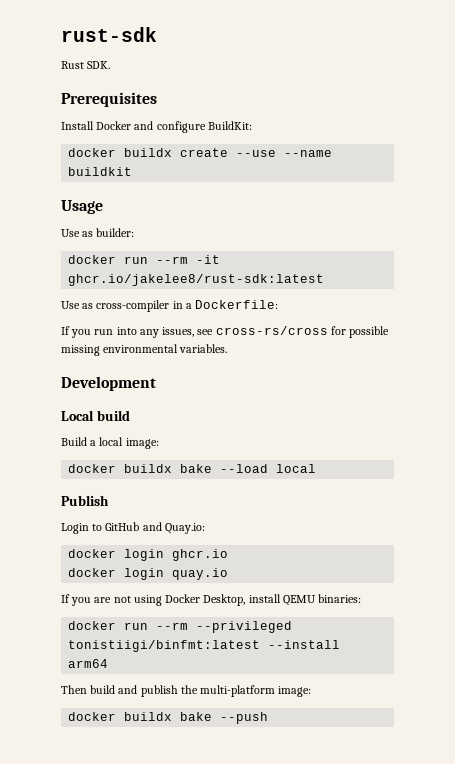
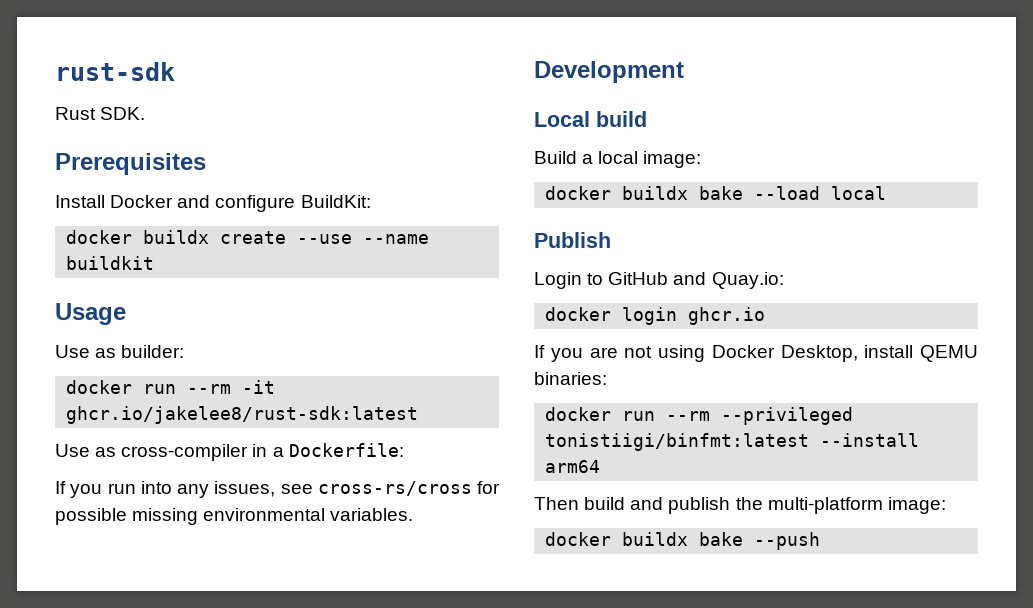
[68,568,229,580] // docker login quay.io -> (766, 316) none

